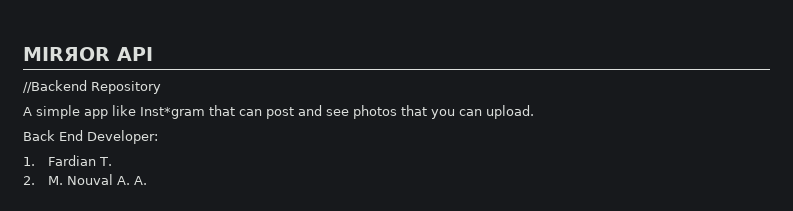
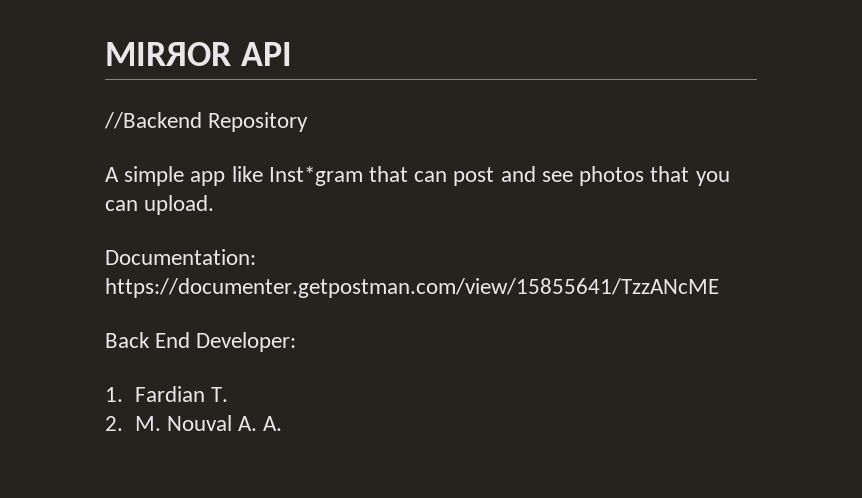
(534, 112) none -> [105,249,256,265] [105,278,719,298] // Documentation: https://documenter.getpostman.com/view/15855641/TzzANcME

